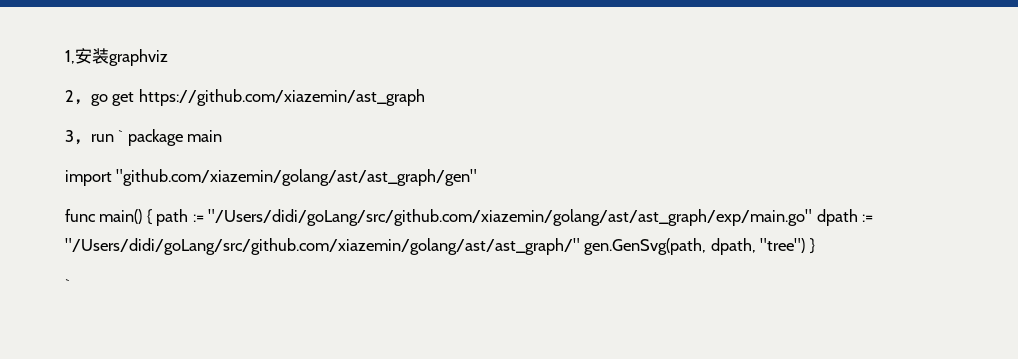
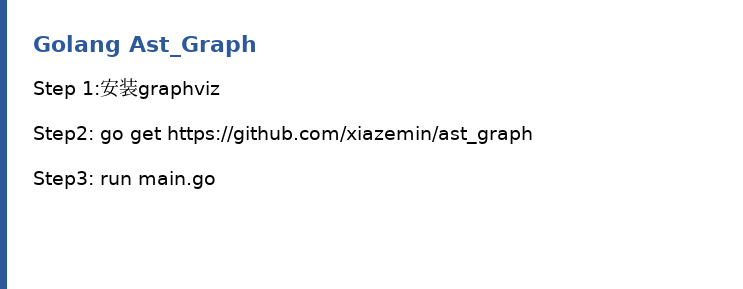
[65,50,75,64] 1, -> [33,35,257,57] [33,81,100,99] Golang Ast_Graph // Step 1:
[65,90,91,105] 2， -> [33,126,94,144] Step2:
[65,129,223,146] [65,169,478,186] [65,209,874,226] [65,238,815,255] [65,279,70,291] 3，run ` package main // import "github.com/xiazemin/golang/ast/ast_graph/gen" // func main() { path := "/Users/didi/goLang/src/github.com/xiazemin/golang/ast/ast_graph/exp/main.go" dpath := "/Users/didi/goLang/src/github.com/xiazemin/golang/ast/ast_graph/" gen.GenSvg(path, dpath, "tree") } // ` -> [33,171,216,189] Step3: run main.go

